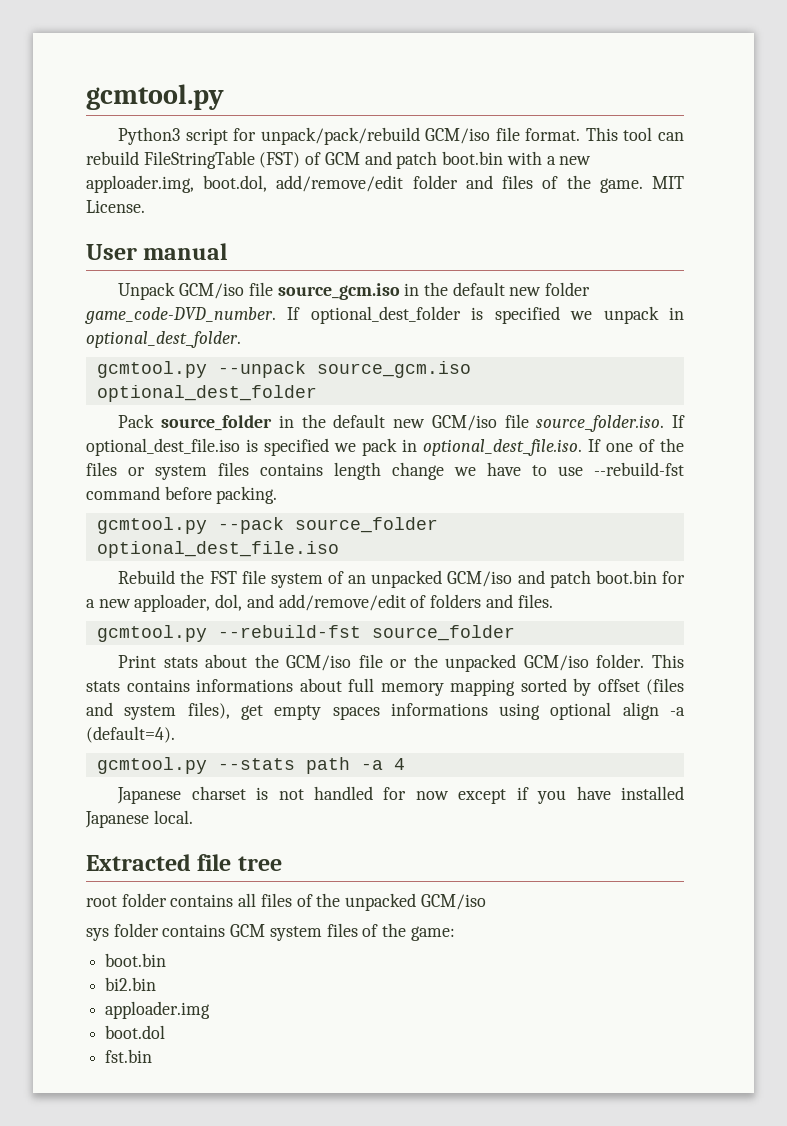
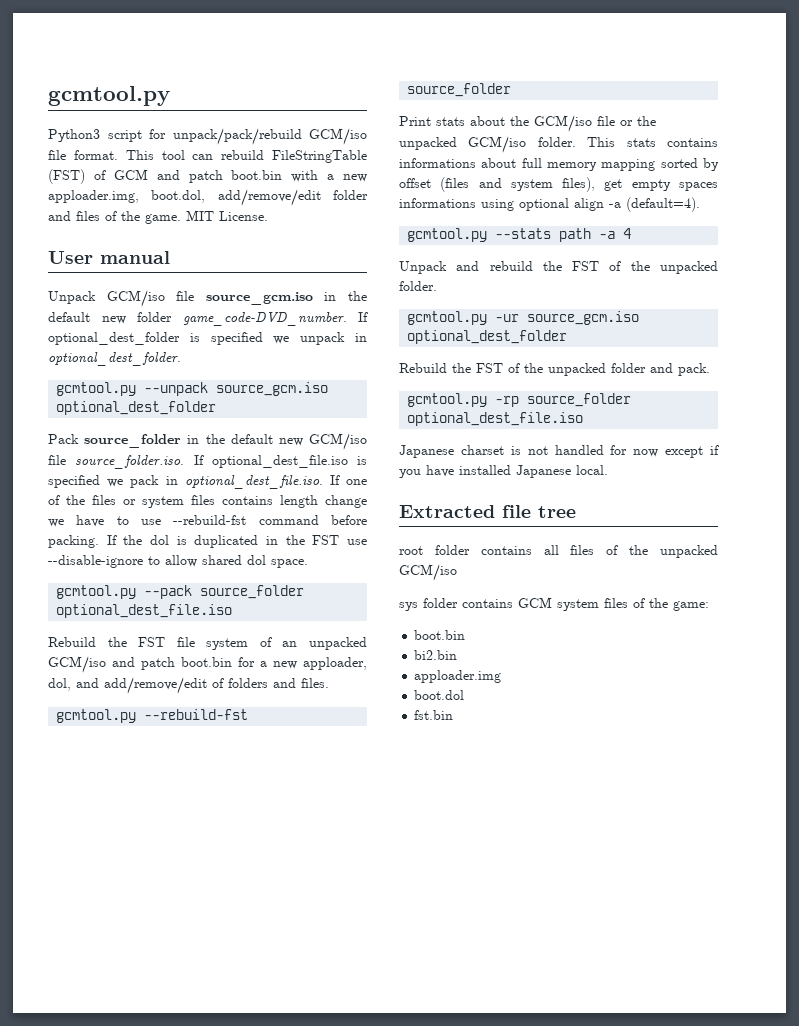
(278, 495) none -> [106,535,367,548] [48,555,308,568] If the dol is duplicated in the FST use --disable-ignore to allow shared dol space.
(405, 764) none -> [399,261,718,274] [399,281,437,291] [407,311,640,325] [407,330,568,344] [399,363,710,376] [407,393,632,407] [407,412,584,426] // Unpack and rebuild the FST of the unpacked folder. // gcmtool.py -ur source_gcm.iso optional_dest_folder // Rebuild the FST of the unpacked folder and pack. // gcmtool.py -rp source_folder optional_dest_file.iso

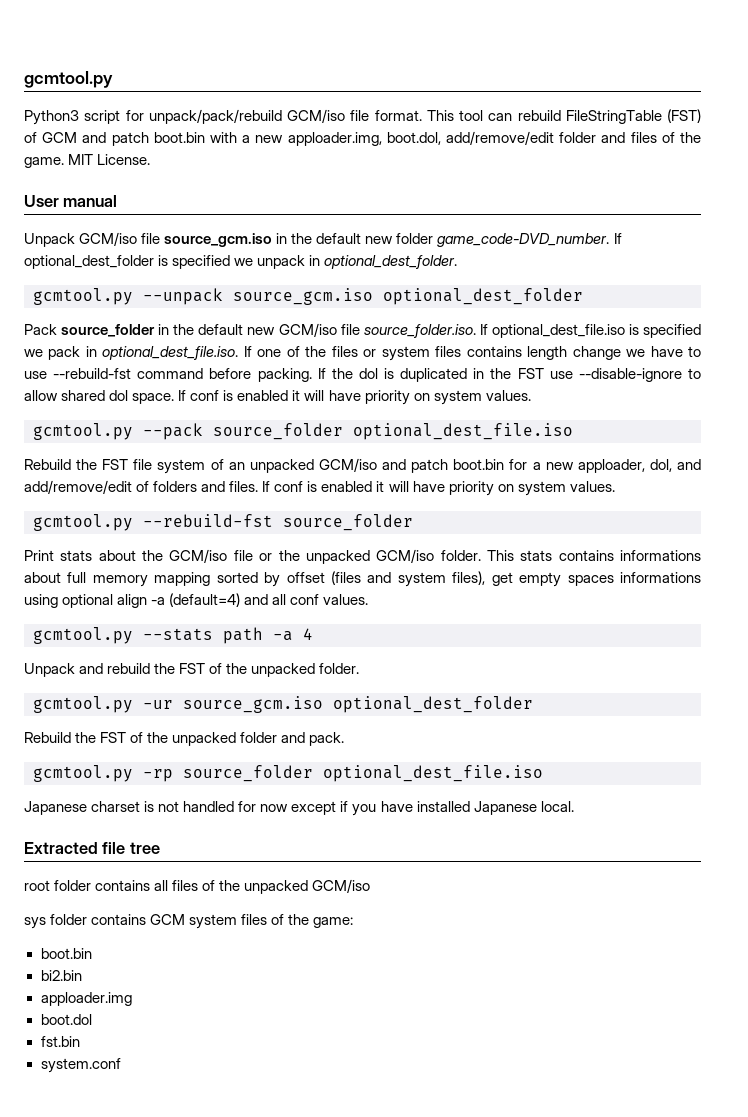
(308, 563) none -> [178,390,531,405] If conf is enabled it will have priority on system values.
(329, 683) none -> [262,481,615,496] If conf is enabled it will have priority on system values.
[626,197,700,212] (default=4). -> [169,593,369,607] (default=4) and all conf values.
(454, 715) none -> [40,1058,121,1073] // system.conf

